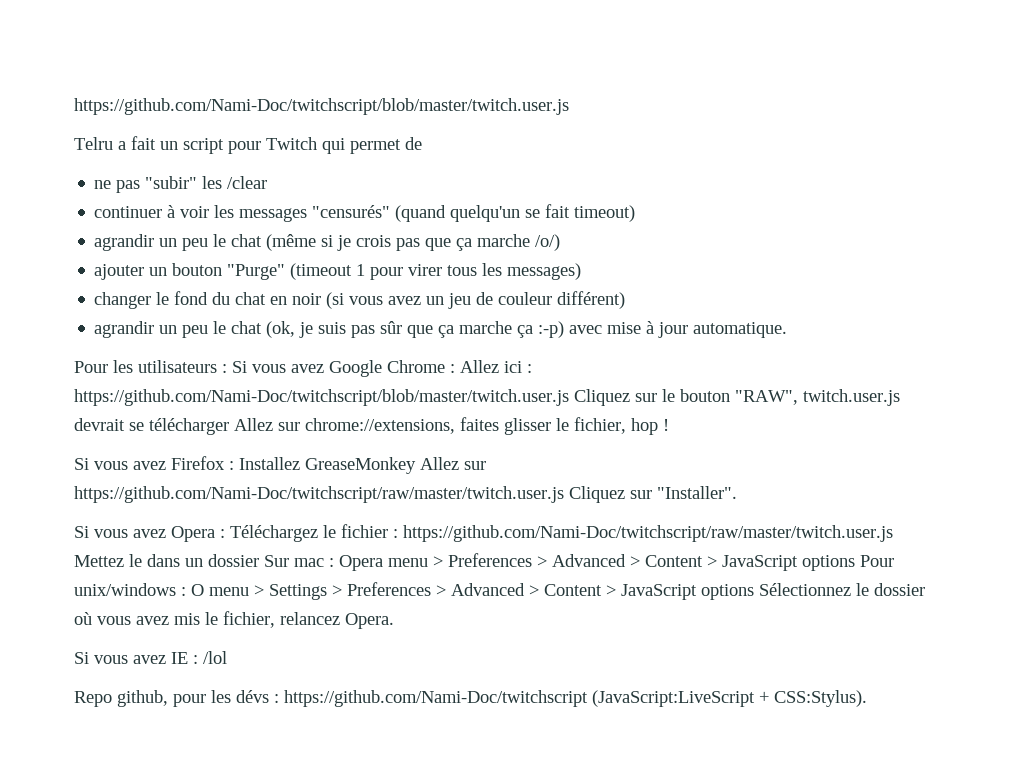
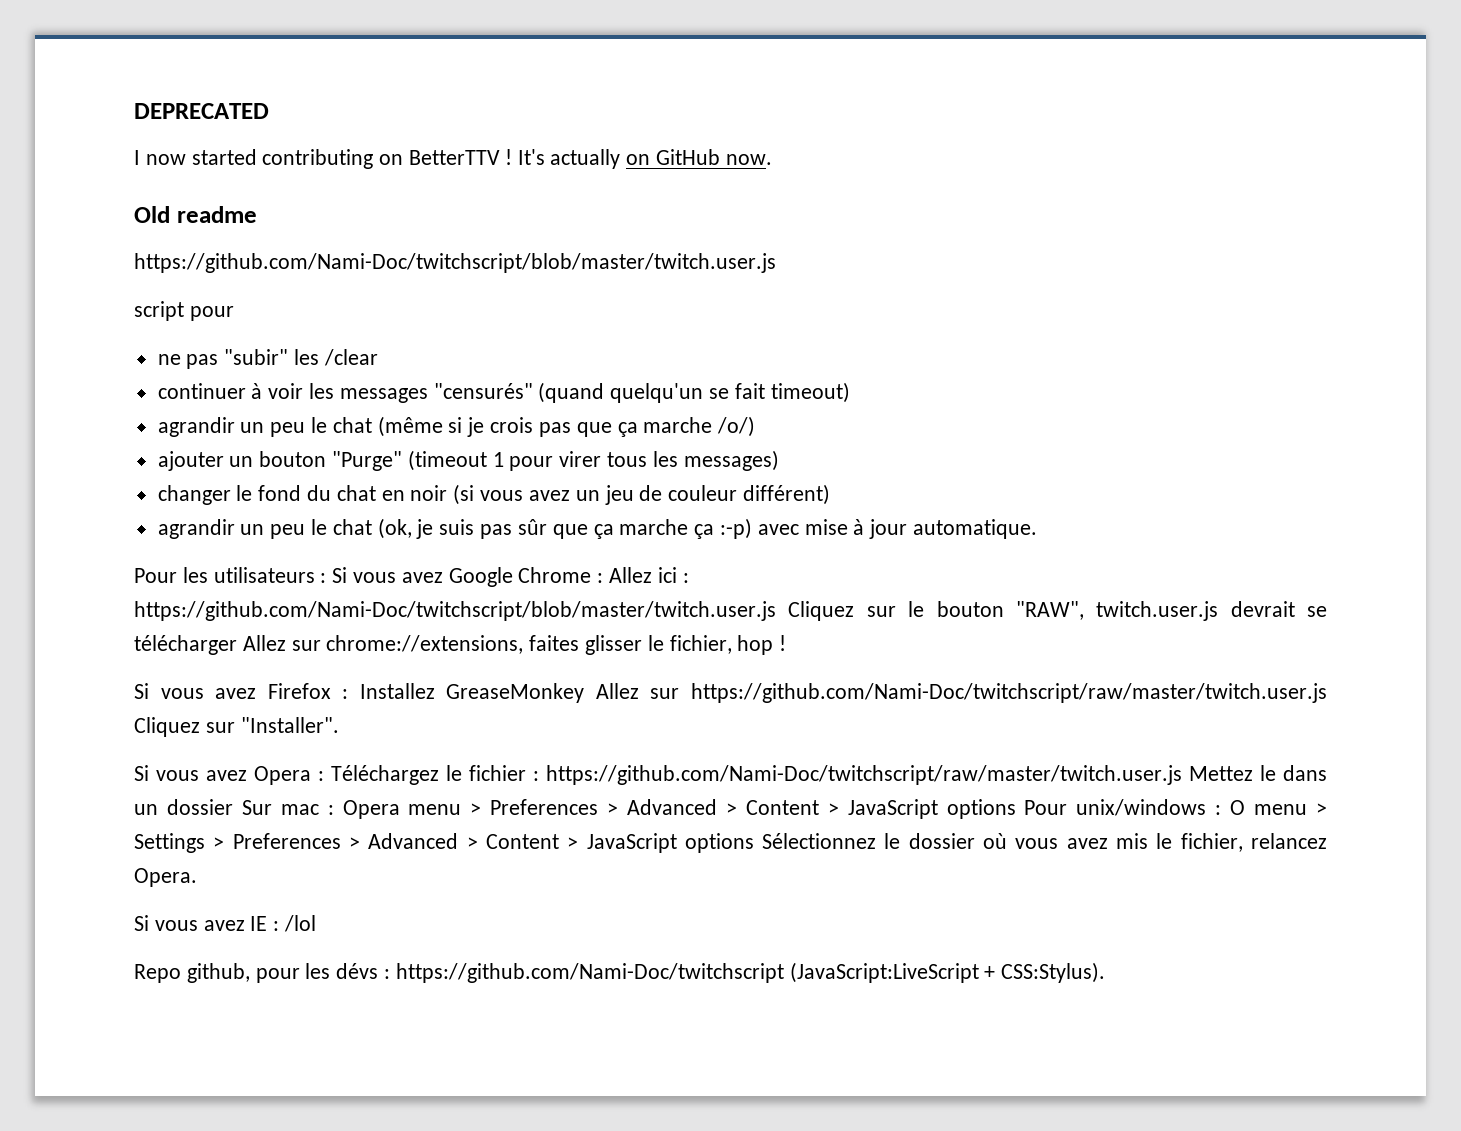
[74,98,569,115] [74,136,422,154] https://github.com/Nami-Doc/twitchscript/blob/master/twitch.user.js // Telru a fait un script pour Twitch qui permet de -> [134,103,269,119] [134,149,772,169] [134,206,257,223] [134,253,776,273] [134,301,234,321] DEPRECATED // I now started contributing on BetterTTV ! It's actually on GitHub now. // Old readme // https://github.com/Nami-Doc/twitchscript/blob/master/twitch.user.js // script pour

